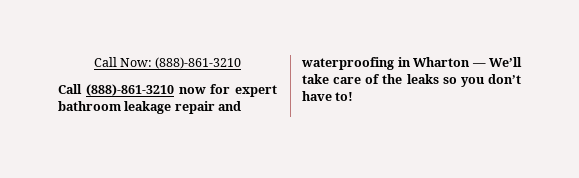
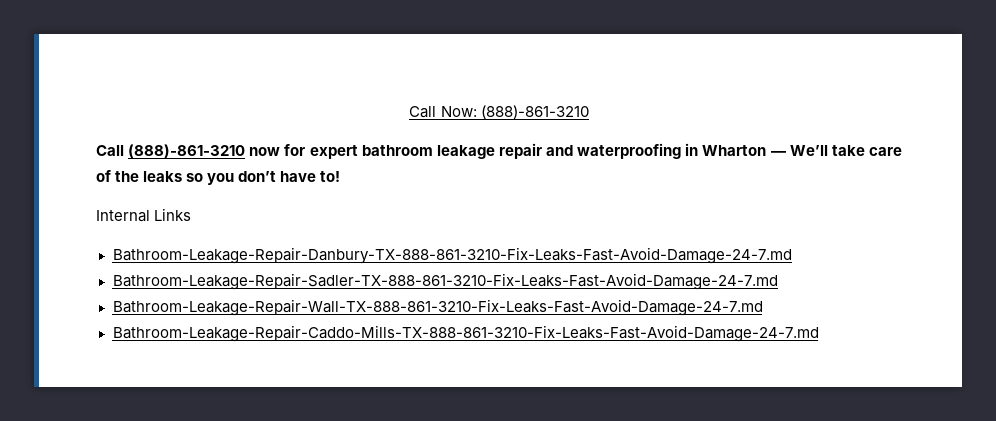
(354, 96) none -> [96,208,192,222] [112,247,792,264] [112,273,778,290] [112,299,763,316] [112,325,819,342] // Internal Links // Bathroom-Leakage-Repair-Danbury-TX-888-861-3210-Fix-Leaks-Fast-Avoid-Damage-24-7.md // Bathroom-Leakage-Repair-Sadler-TX-888-861-3210-Fix-Leaks-Fast-Avoid-Damage-24-7.md // Bathroom-Leakage-Repair-Wall-TX-888-861-3210-Fix-Leaks-Fast-Avoid-Damage-24-7.md // Bathroom-Leakage-Repair-Caddo-Mills-TX-888-861-3210-Fix-Leaks-Fast-Avoid-Damage-24-7.md

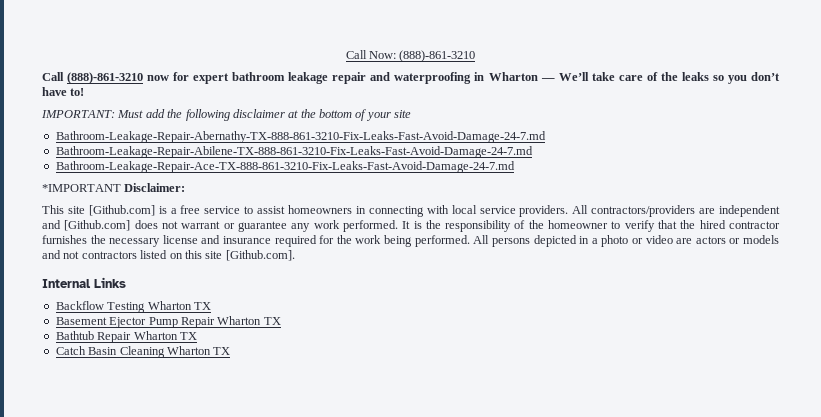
[96,208,192,222] [112,247,792,264] [112,273,778,290] [112,299,763,316] [112,325,819,342] Internal Links // Bathroom-Leakage-Repair-Danbury-TX-888-861-3210-Fix-Leaks-Fast-Avoid-Damage-24-7.md // Bathroom-Leakage-Repair-Sadler-TX-888-861-3210-Fix-Leaks-Fast-Avoid-Damage-24-7.md // Bathroom-Leakage-Repair-Wall-TX-888-861-3210-Fix-Leaks-Fast-Avoid-Damage-24-7.md // Bathroom-Leakage-Repair-Caddo-Mills-TX-888-861-3210-Fix-Leaks-Fast-Avoid-Damage-24-7.md -> [41,109,412,121] [55,131,546,143] [55,146,533,158] [55,161,515,173] [42,183,186,192] [42,205,781,217] [42,220,781,232] [42,235,779,247] [42,250,295,261] [42,277,126,288] [55,301,211,313] [55,316,281,328] [55,331,197,343] [55,346,231,358] IMPORTANT: Must add the following disclaimer at the bottom of your site // Bathroom-Leakage-Repair-Abernathy-TX-888-861-3210-Fix-Leaks-Fast-Avoid-Damage-24-7.md // Bathroom-Leakage-Repair-Abilene-TX-888-861-3210-Fix-Leaks-Fast-Avoid-Damage-24-7.md // Bathroom-Leakage-Repair-Ace-TX-888-861-3210-Fix-Leaks-Fast-Avoid-Damage-24-7.md // *IMPORTANT Disclaimer: // This site [Github.com] is a free service to assist homeowners in connecting with local service providers. All contractors/providers are independent and [Github.com] does not warrant or guarantee any work performed. It is the responsibility of the homeowner to verify that the hired contractor furnishes the necessary license and insurance required for the work being performed. All persons depicted in a photo or video are actors or models and not contractors listed on this site [Github.com]. // Internal Links // Backflow Testing Wharton TX // Basement Ejector Pump Repair Wharton TX // Bathtub Repair Wharton TX // Catch Basin Cleaning Wharton TX

